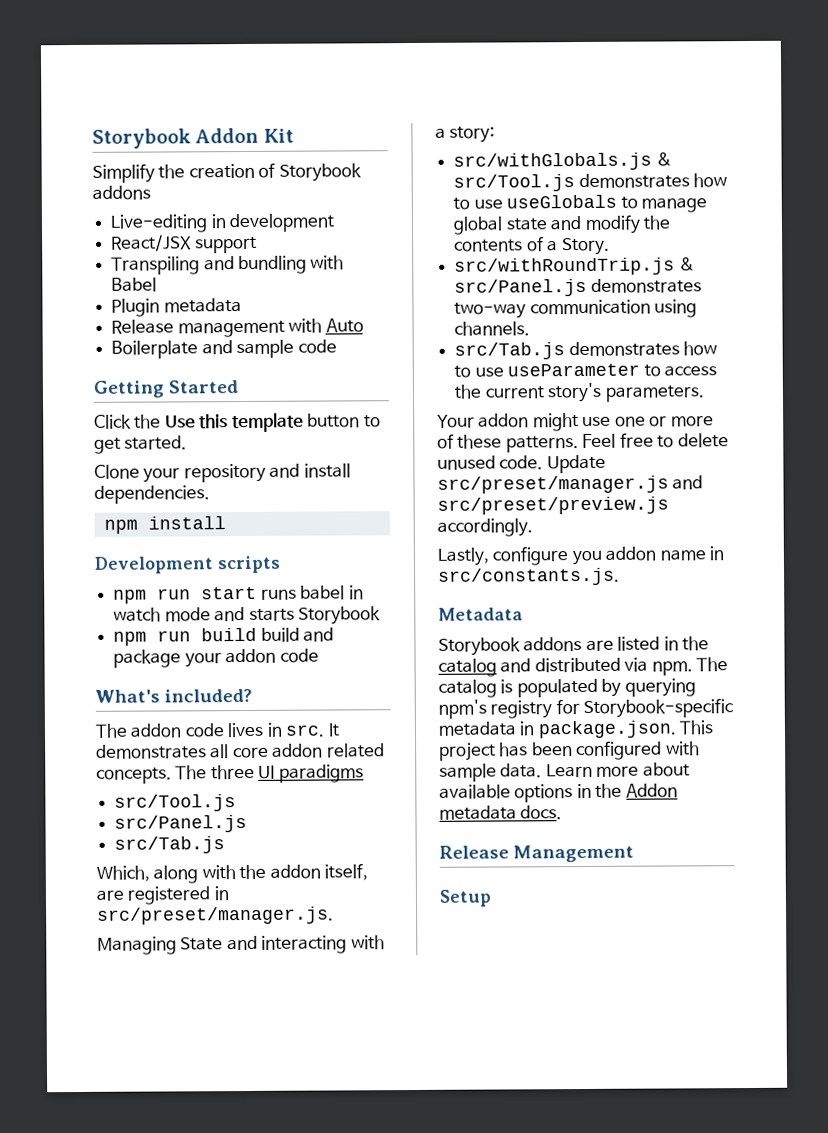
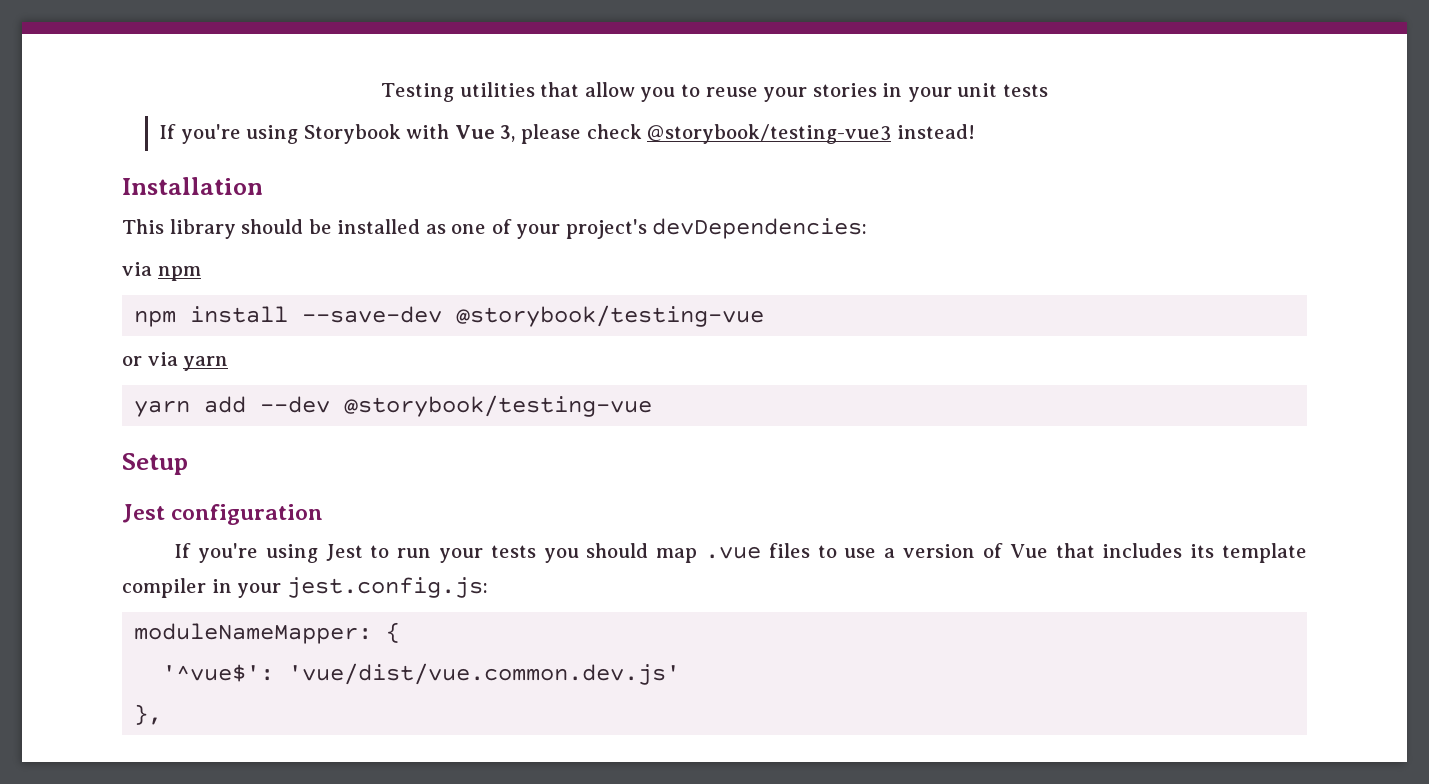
[92,127,294,149] [92,162,362,183] [92,185,151,200] [110,213,336,233] [111,234,257,254] [111,255,345,275] [111,277,158,292] [111,298,242,317] [111,318,364,338] [111,339,337,359] [93,380,239,398] [94,412,381,433] [94,435,188,454] [94,463,351,483] [94,485,210,504] [103,516,226,534] [94,555,281,574] [113,585,364,604] [113,606,381,625] [113,627,335,646] [113,648,319,668] [95,688,253,703] [95,722,340,738] [96,743,385,759] [96,764,364,784] [114,794,237,812] [114,814,248,833] [114,836,226,854] [96,863,369,884] [96,886,229,905] [97,906,334,925] [97,935,385,955] [435,126,496,143] [453,152,672,171] [453,173,728,192] [453,194,707,213] [453,214,671,235] [454,236,610,256] [454,257,695,276] [454,278,702,297] [454,299,698,319] [454,321,531,336] [454,341,718,360] [454,363,717,378] [454,382,705,403] [437,413,714,432] [437,432,729,453] [437,454,606,474] [437,475,704,494] [437,496,669,515] [437,518,533,537] [437,546,725,566] [438,567,620,586] [438,607,523,621] [438,636,710,656] [438,657,729,677] [438,678,696,698] [438,698,735,719] [438,720,715,739] [439,740,700,761] [439,762,690,782] [439,783,678,803] [439,805,563,820] [439,844,635,863] [439,889,492,907] Storybook Addon Kit // Simplify the creation of Storybook addons // Live-editing in development // React/JSX support // Transpiling and bundling with Babel // Plugin metadata // Release management with Auto // Boilerplate and sample code // Getting Started // Click the Use this template button to get started. // Clone your repository and install dependencies. // npm install // Development scripts // npm run start runs babel in watch mode and starts Storybook // npm run build build and package your addon code // What's included? // The addon code lives in src. It demonstrates all core addon related concepts. The three UI paradigms // src/Tool.js // src/Panel.js // src/Tab.js // Which, along with the addon itself, are registered in src/preset/manager.js. // Managing State and interacting with a story: // src/withGlobals.js & src/Tool.js demonstrates how to use useGlobals to manage global state and modify the contents of a Story. // src/withRoundTrip.js & src/Panel.js demonstrates two-way communication using channels. // src/Tab.js demonstrates how to use useParameter to access the current story's parameters. // Your addon might use one or more of these patterns. Feel free to delete unused code. Update src/preset/manager.js and src/preset/preview.js accordingly. // Lastly, configure you addon name in src/constants.js. // Metadata // Storybook addons are listed in the catalog and distributed via npm. The catalog is populated by querying npm's registry for Storybook-specific metadata in package.json. This project has been configured with sample data. Learn more about available options in the Addon metadata docs. // Release Management // Setup -> [381,82,1048,102] [159,124,975,144] [122,177,263,195] [122,218,868,239] [122,262,201,281] [134,305,765,327] [122,352,229,371] [134,395,653,417] [122,453,188,475] [122,504,324,525] [174,543,1307,563] [122,577,488,598] [134,622,401,644] [162,663,681,685] [134,704,163,725] Testing utilities that allow you to reuse your stories in your unit tests // If you're using Storybook with Vue 3, please check @storybook/testing-vue3 instead! // Installation // This library should be installed as one of your project's devDependencies: // via npm // npm install --save-dev @storybook/testing-vue // or via yarn // yarn add --dev @storybook/testing-vue // Setup // Jest configuration // If you're using Jest to run your tests you should map .vue files to use a version of Vue that includes its template compiler in your jest.config.js: // moduleNameMapper: { // '^vue$': 'vue/dist/vue.common.dev.js' // },

